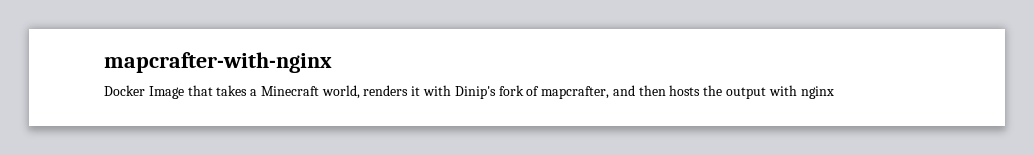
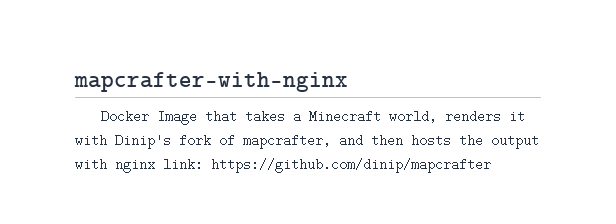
(834, 92) none -> [163,158,491,173] link: https://github.com/dinip/mapcrafter

